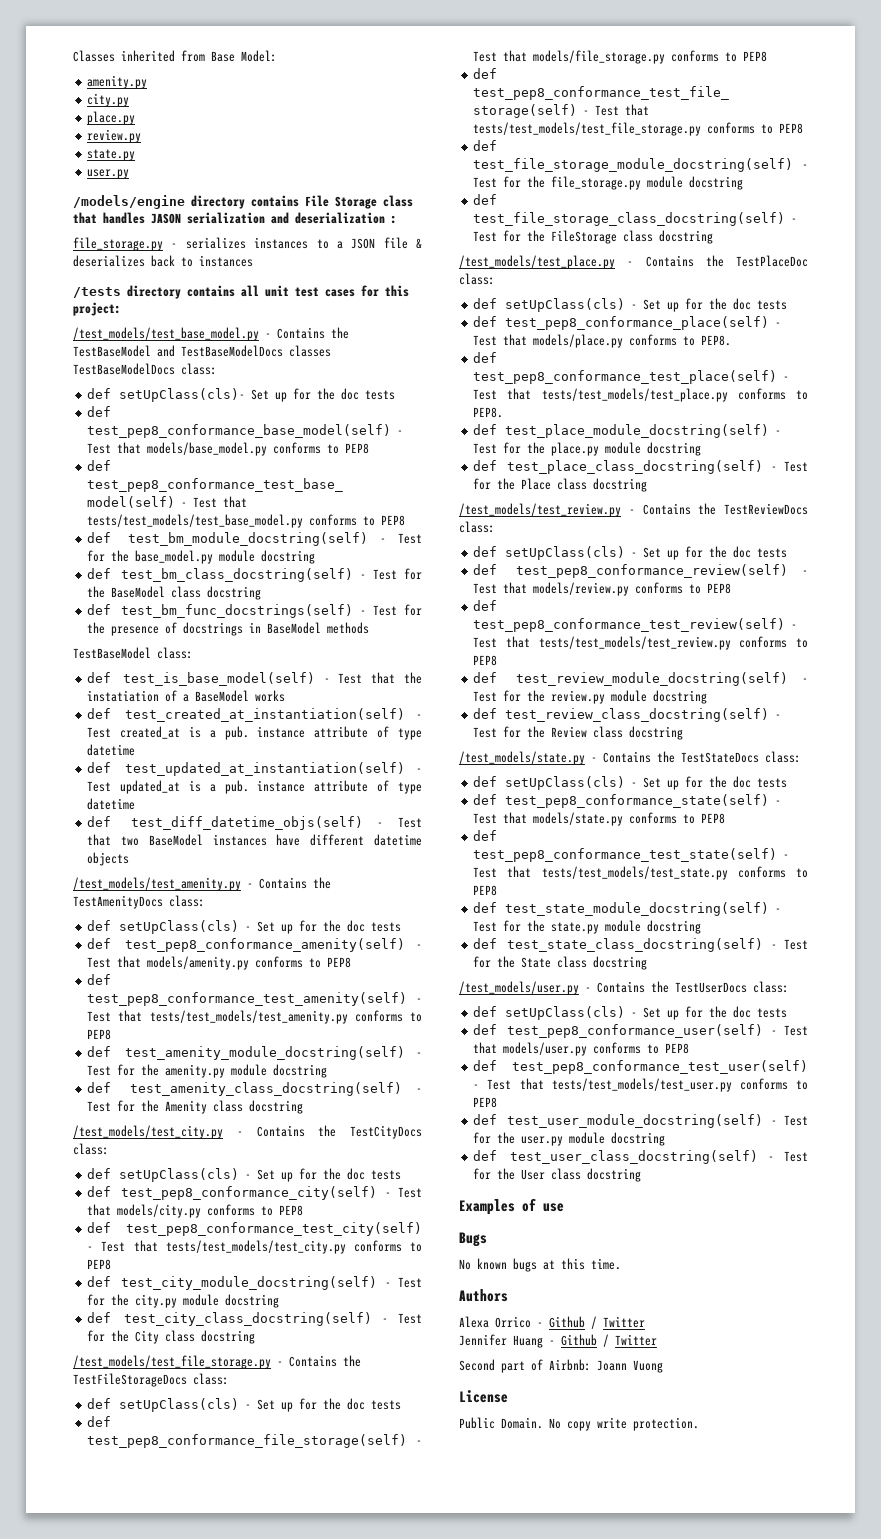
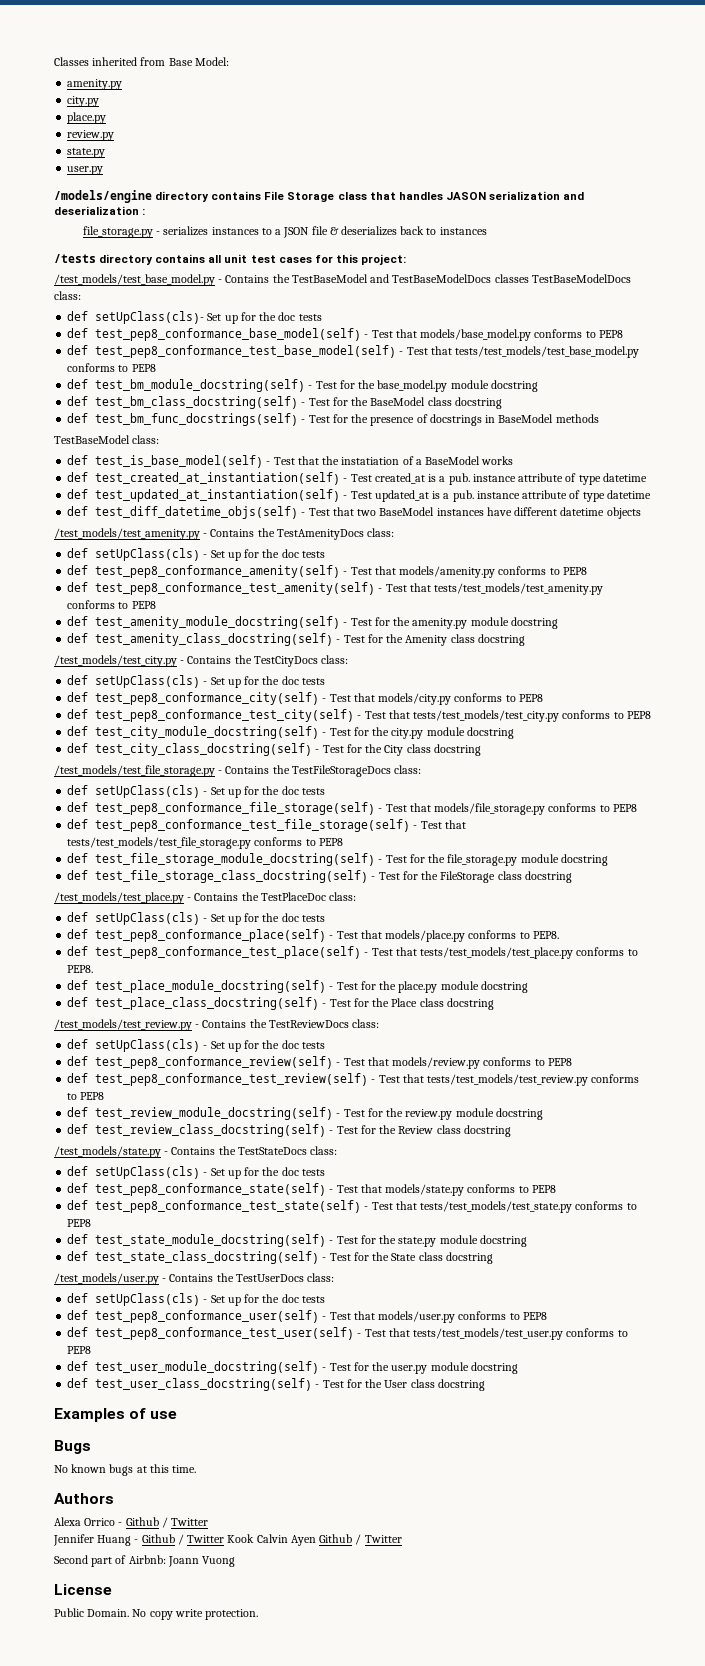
(657, 1340) none -> [227,1534,402,1546] Kook Calvin Ayen Github / Twitter

